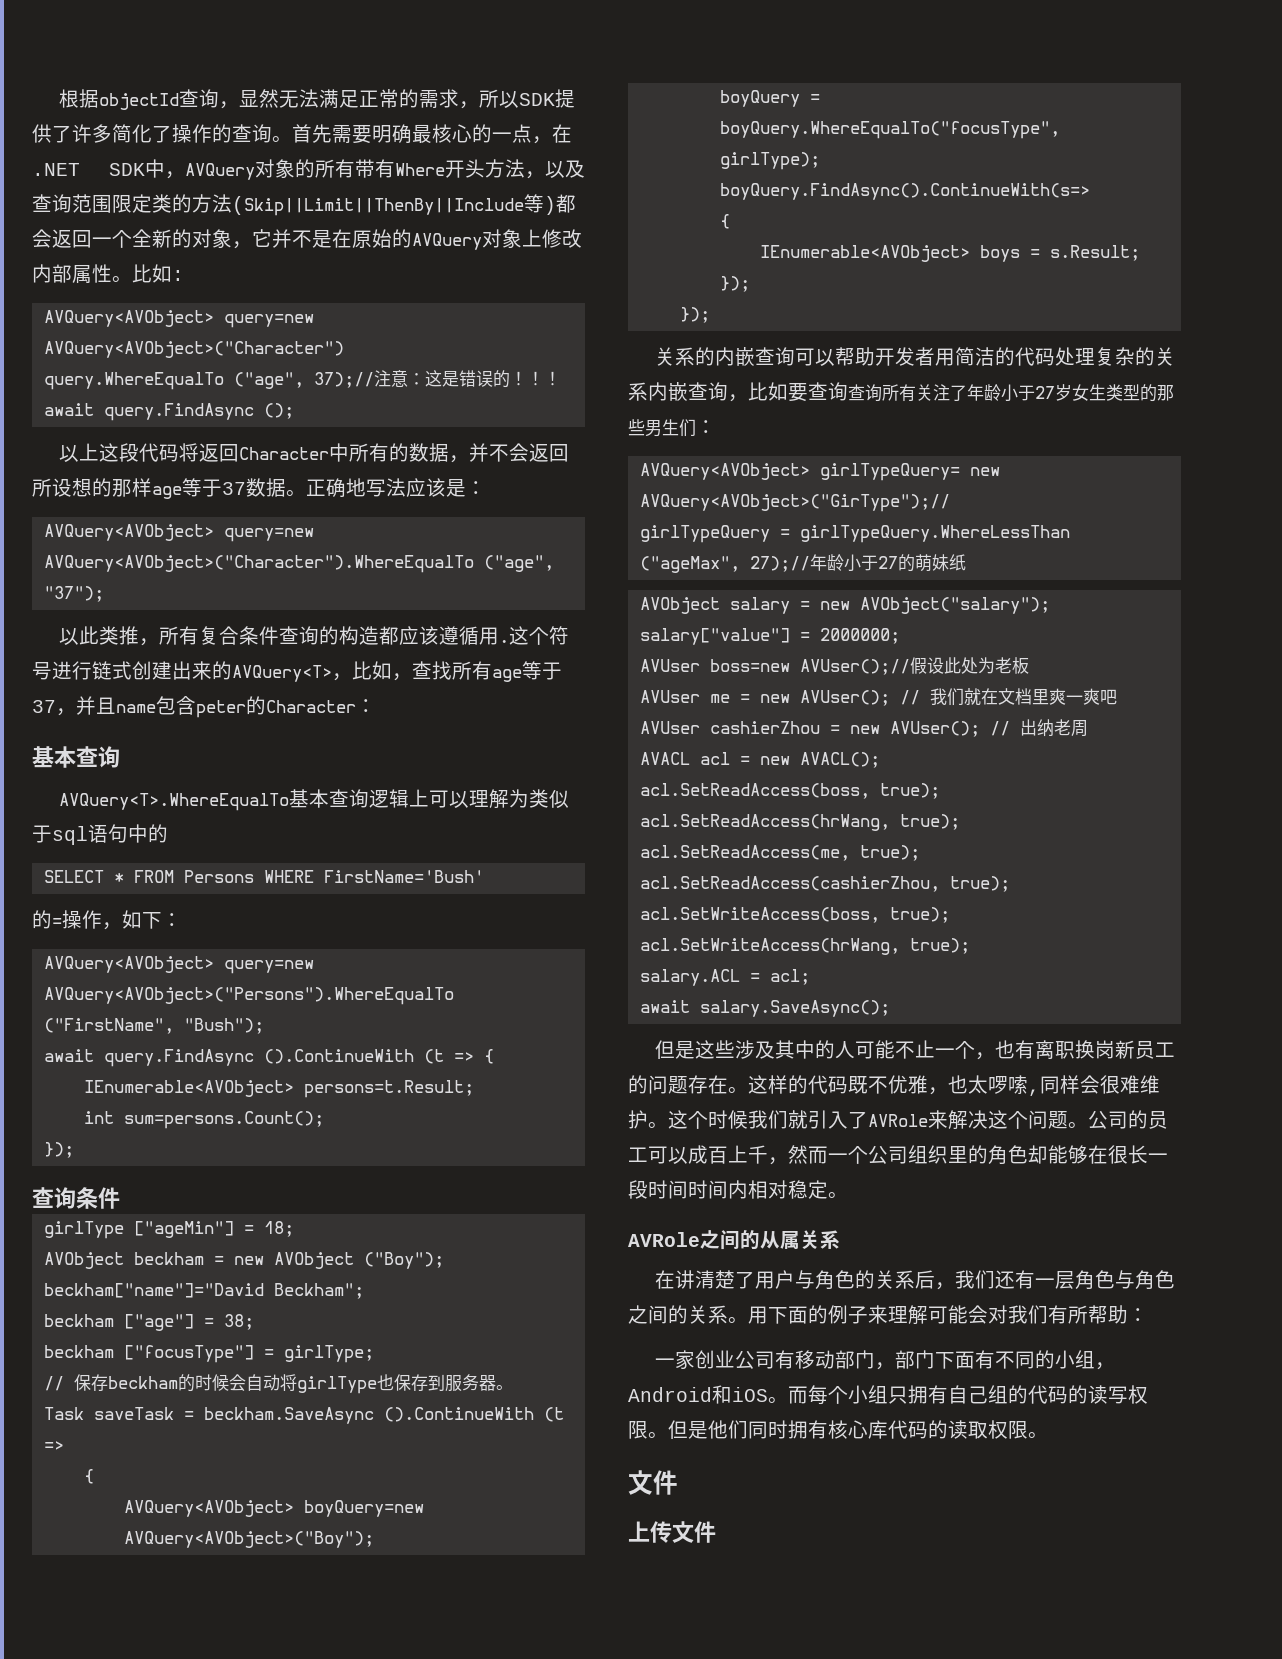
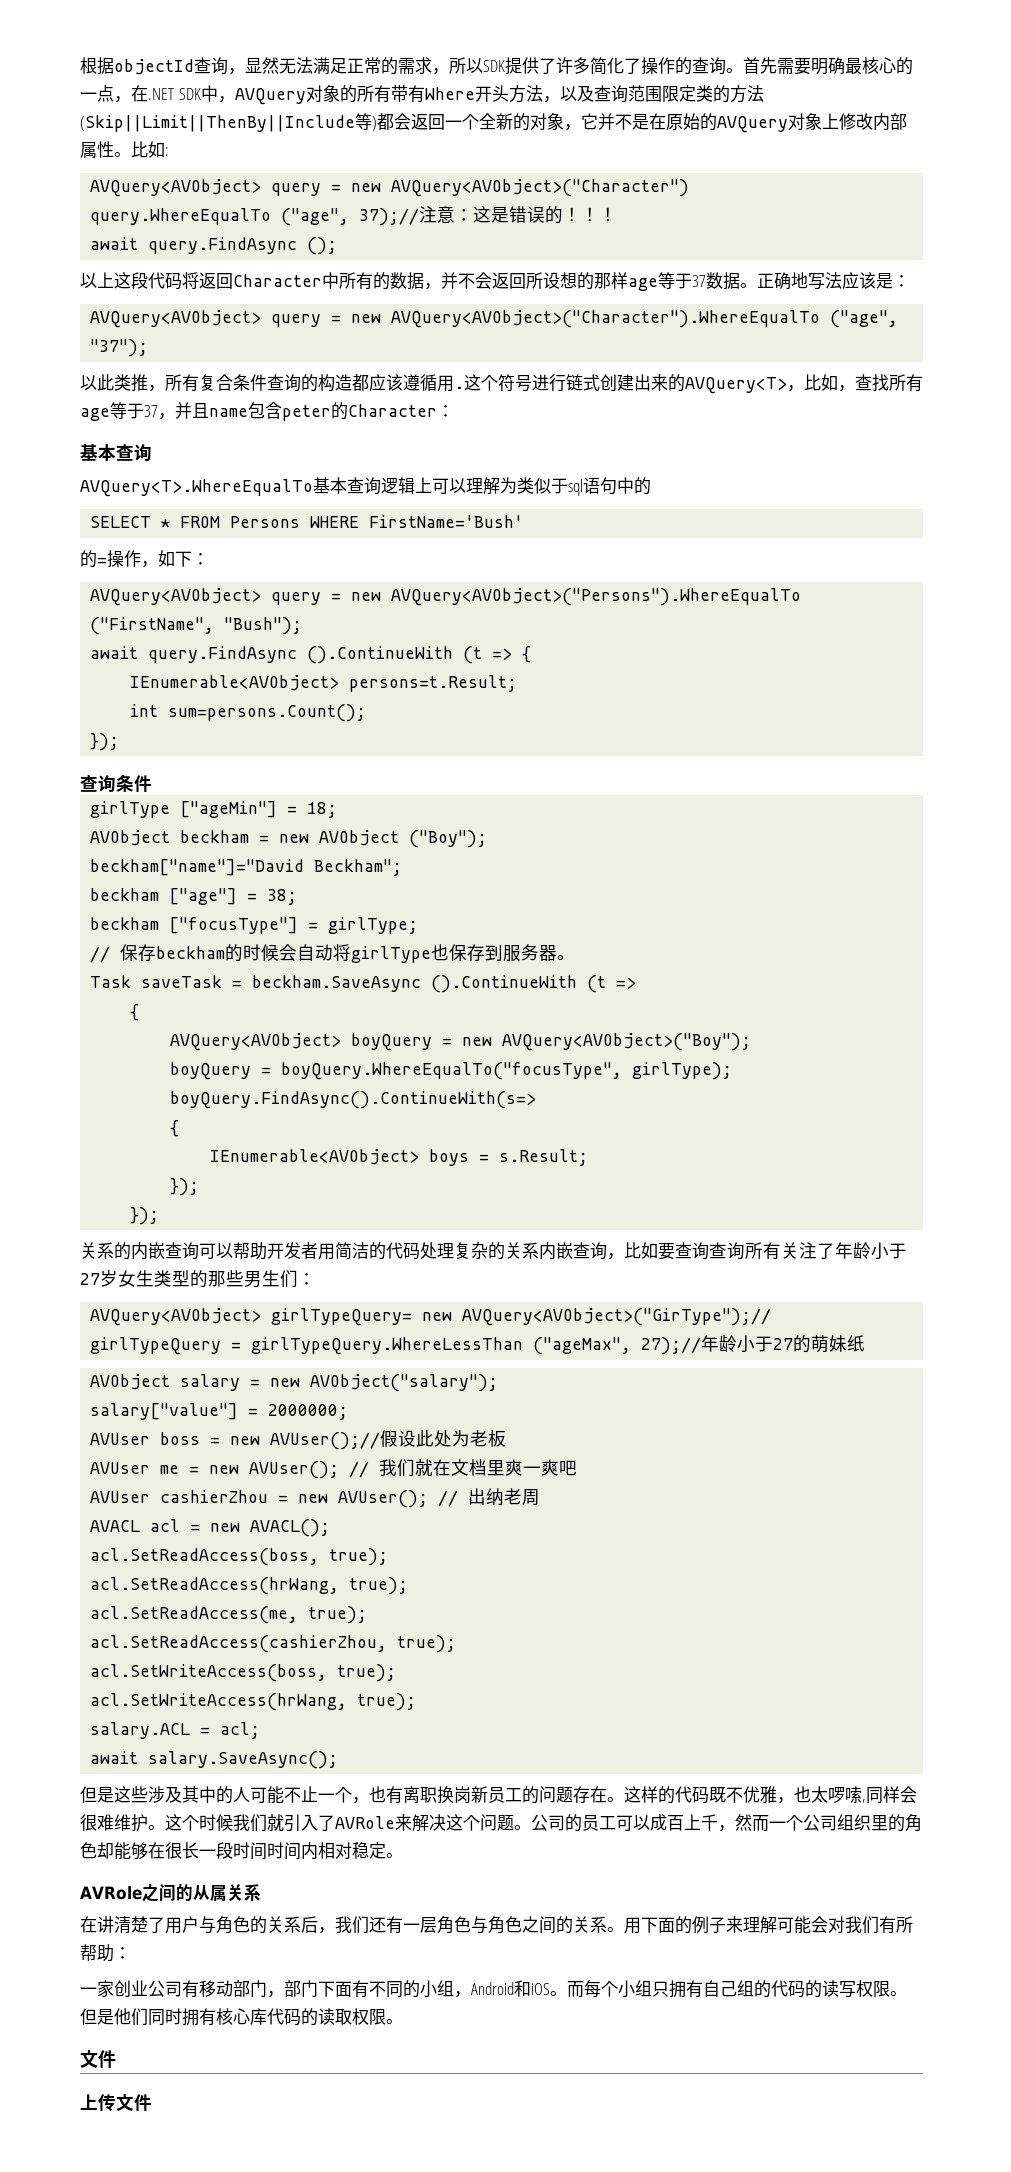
[223,314,314,328] query=new -> [271,183,382,196] query = new
[223,528,314,542] query=new -> [271,314,382,327] query = new
[223,960,314,974] query=new -> [271,592,382,605] query = new
[303,1500,424,1517] boyQuery=new -> [351,1033,493,1051] boyQuery = new
[709,659,790,672] boss=new -> [160,1432,261,1445] boss = new

